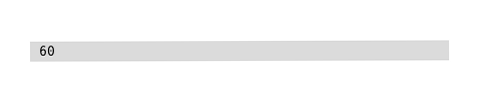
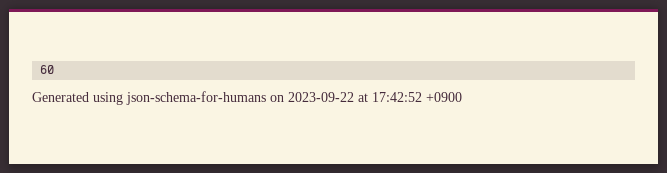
(56, 51) none -> [32,91,462,105] // Generated using json-schema-for-humans on 2023-09-22 at 17:42:52 +0900

